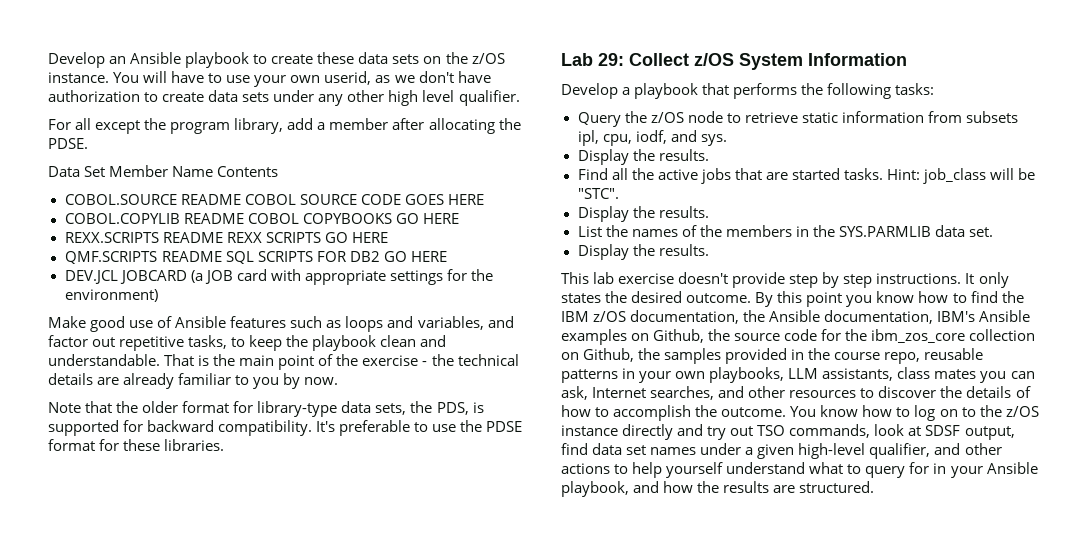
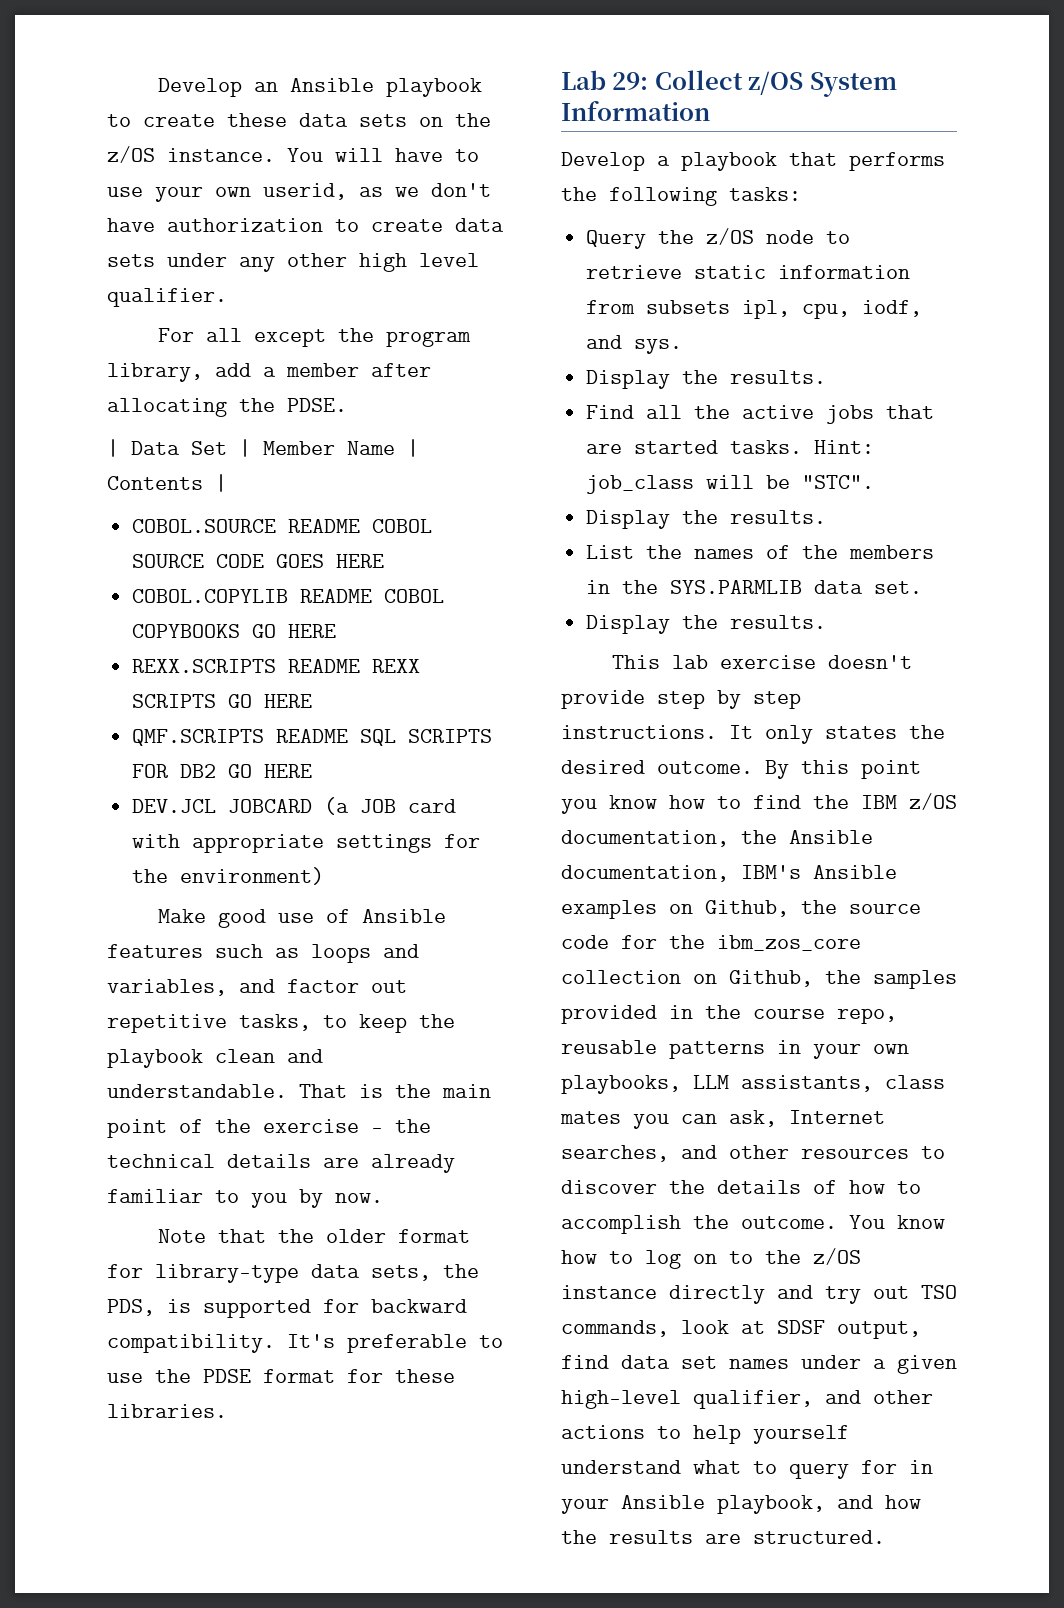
(88, 143) none -> [107,439,119,457] |
(106, 171) none -> [239,439,251,457] |
(214, 171) none -> [407,439,419,457] |
(279, 171) none -> [215,474,227,492] |

